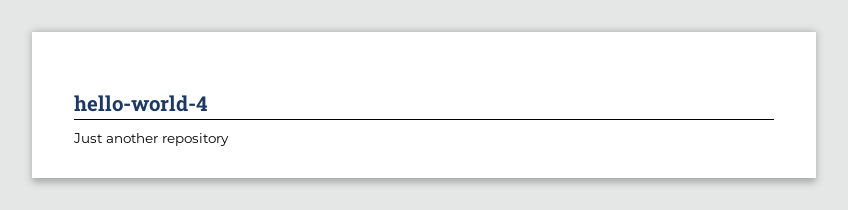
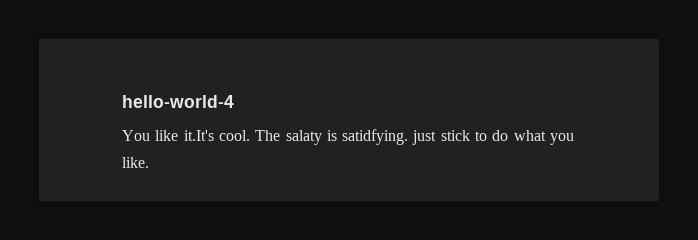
[73,133,229,146] Just another repository -> [122,129,575,145] [122,157,149,168] You like it.It's cool. The salaty is satidfying. just stick to do what you like.

